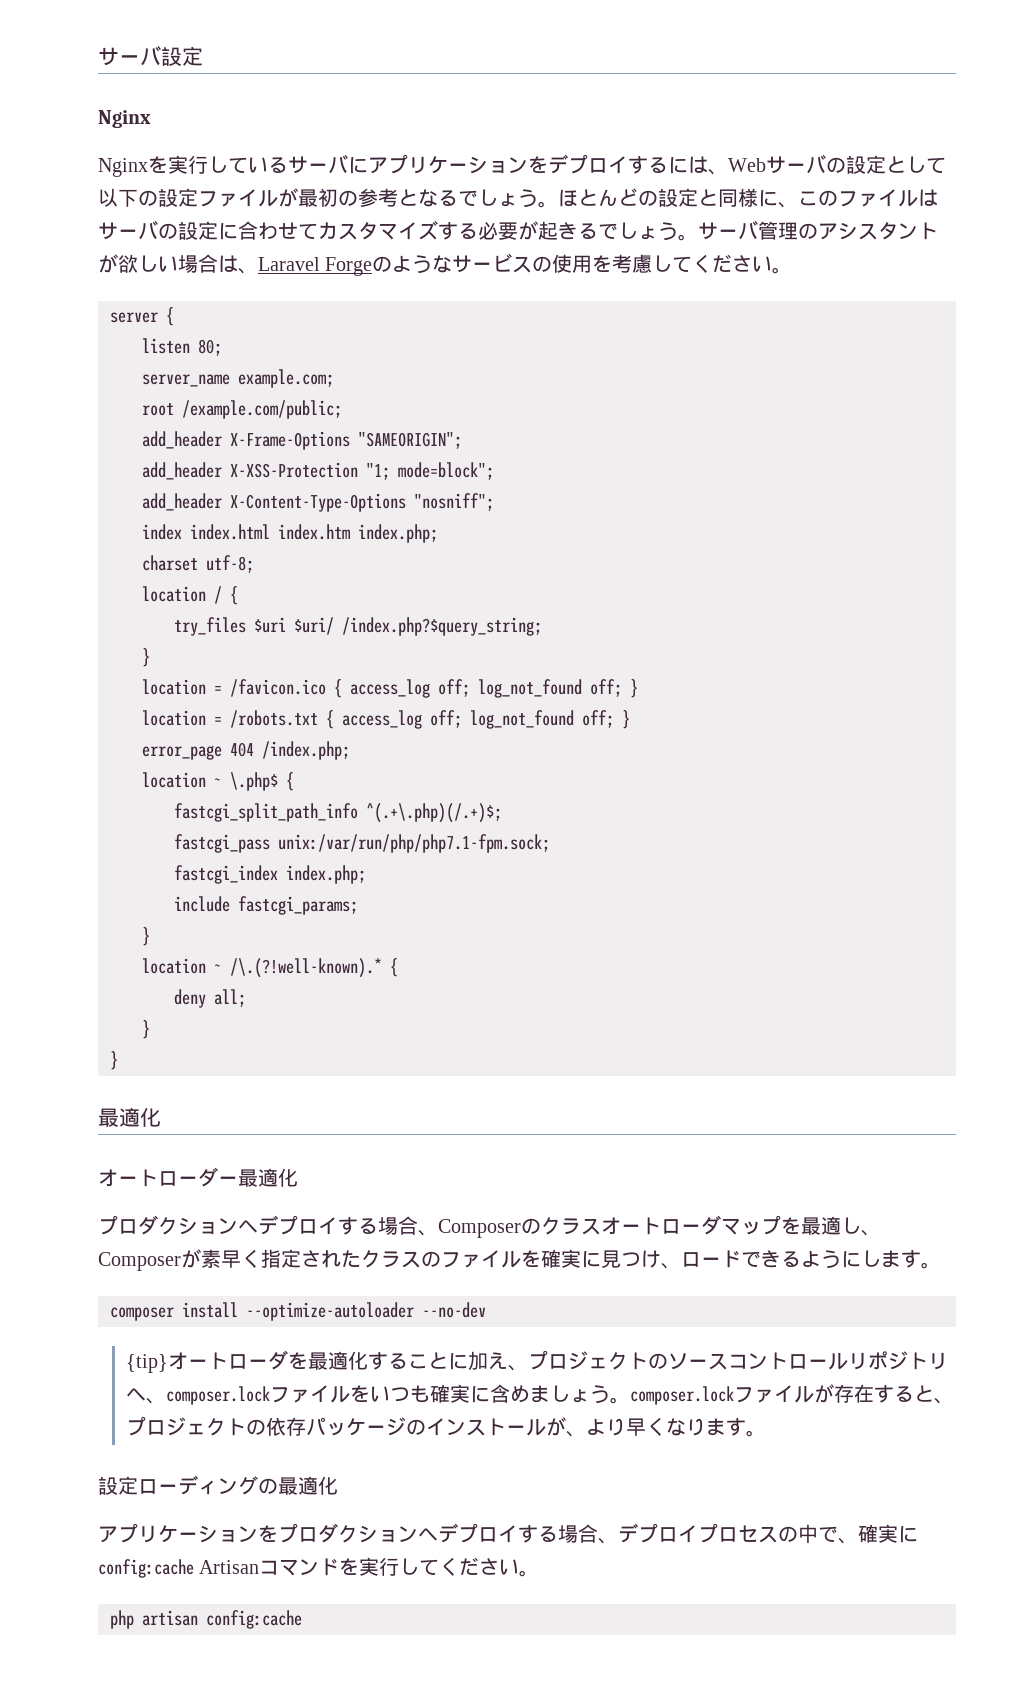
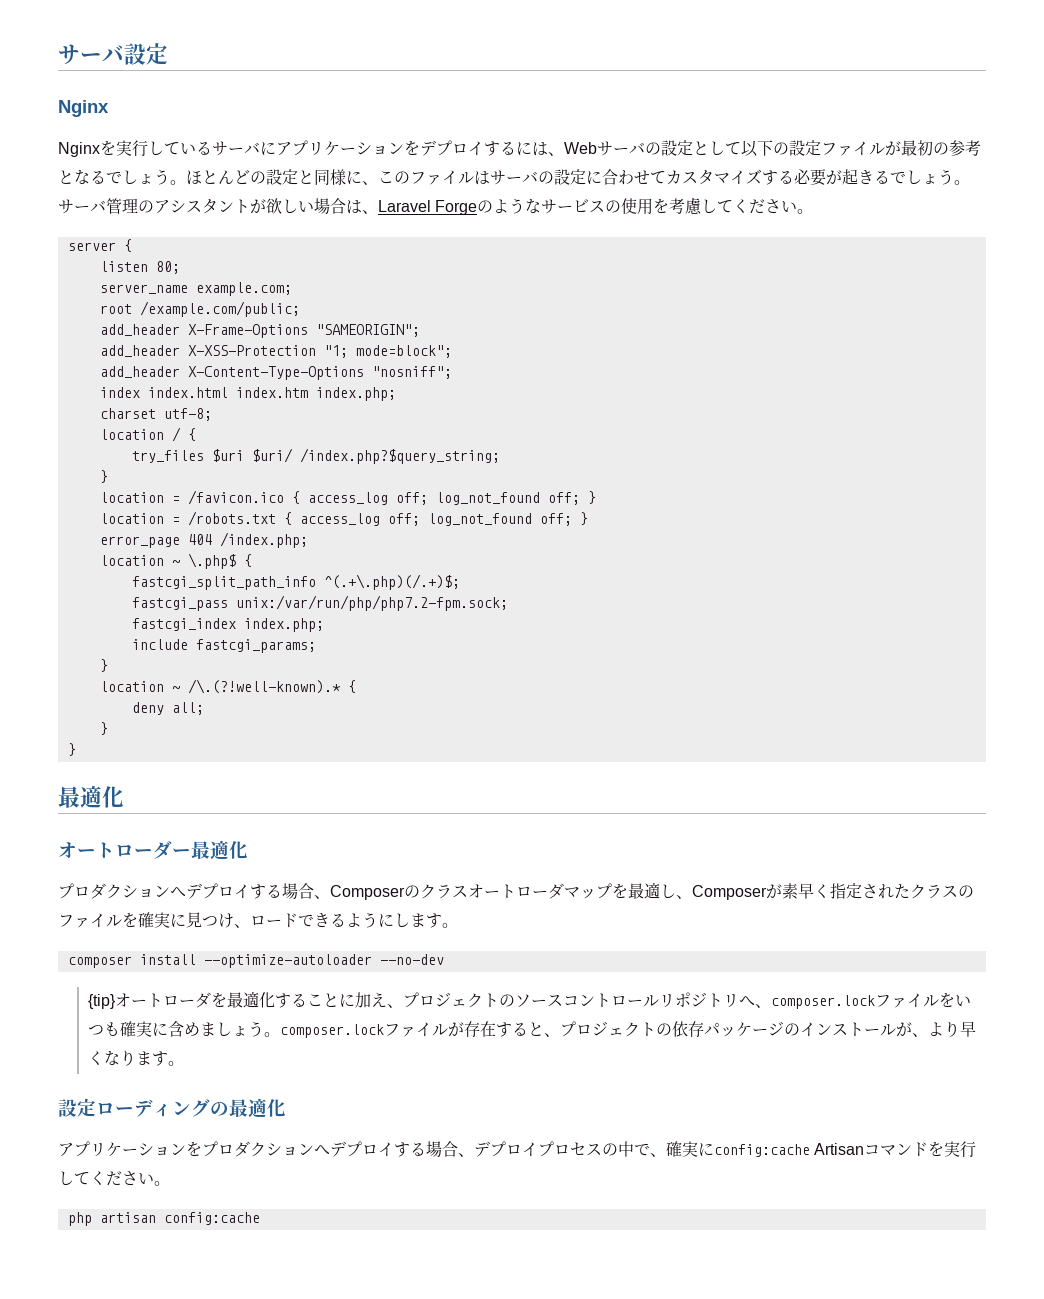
[278,834,550,853] unix:/var/run/php/php7.1-fpm.sock; -> [235,595,508,611] unix:/var/run/php/php7.2-fpm.sock;

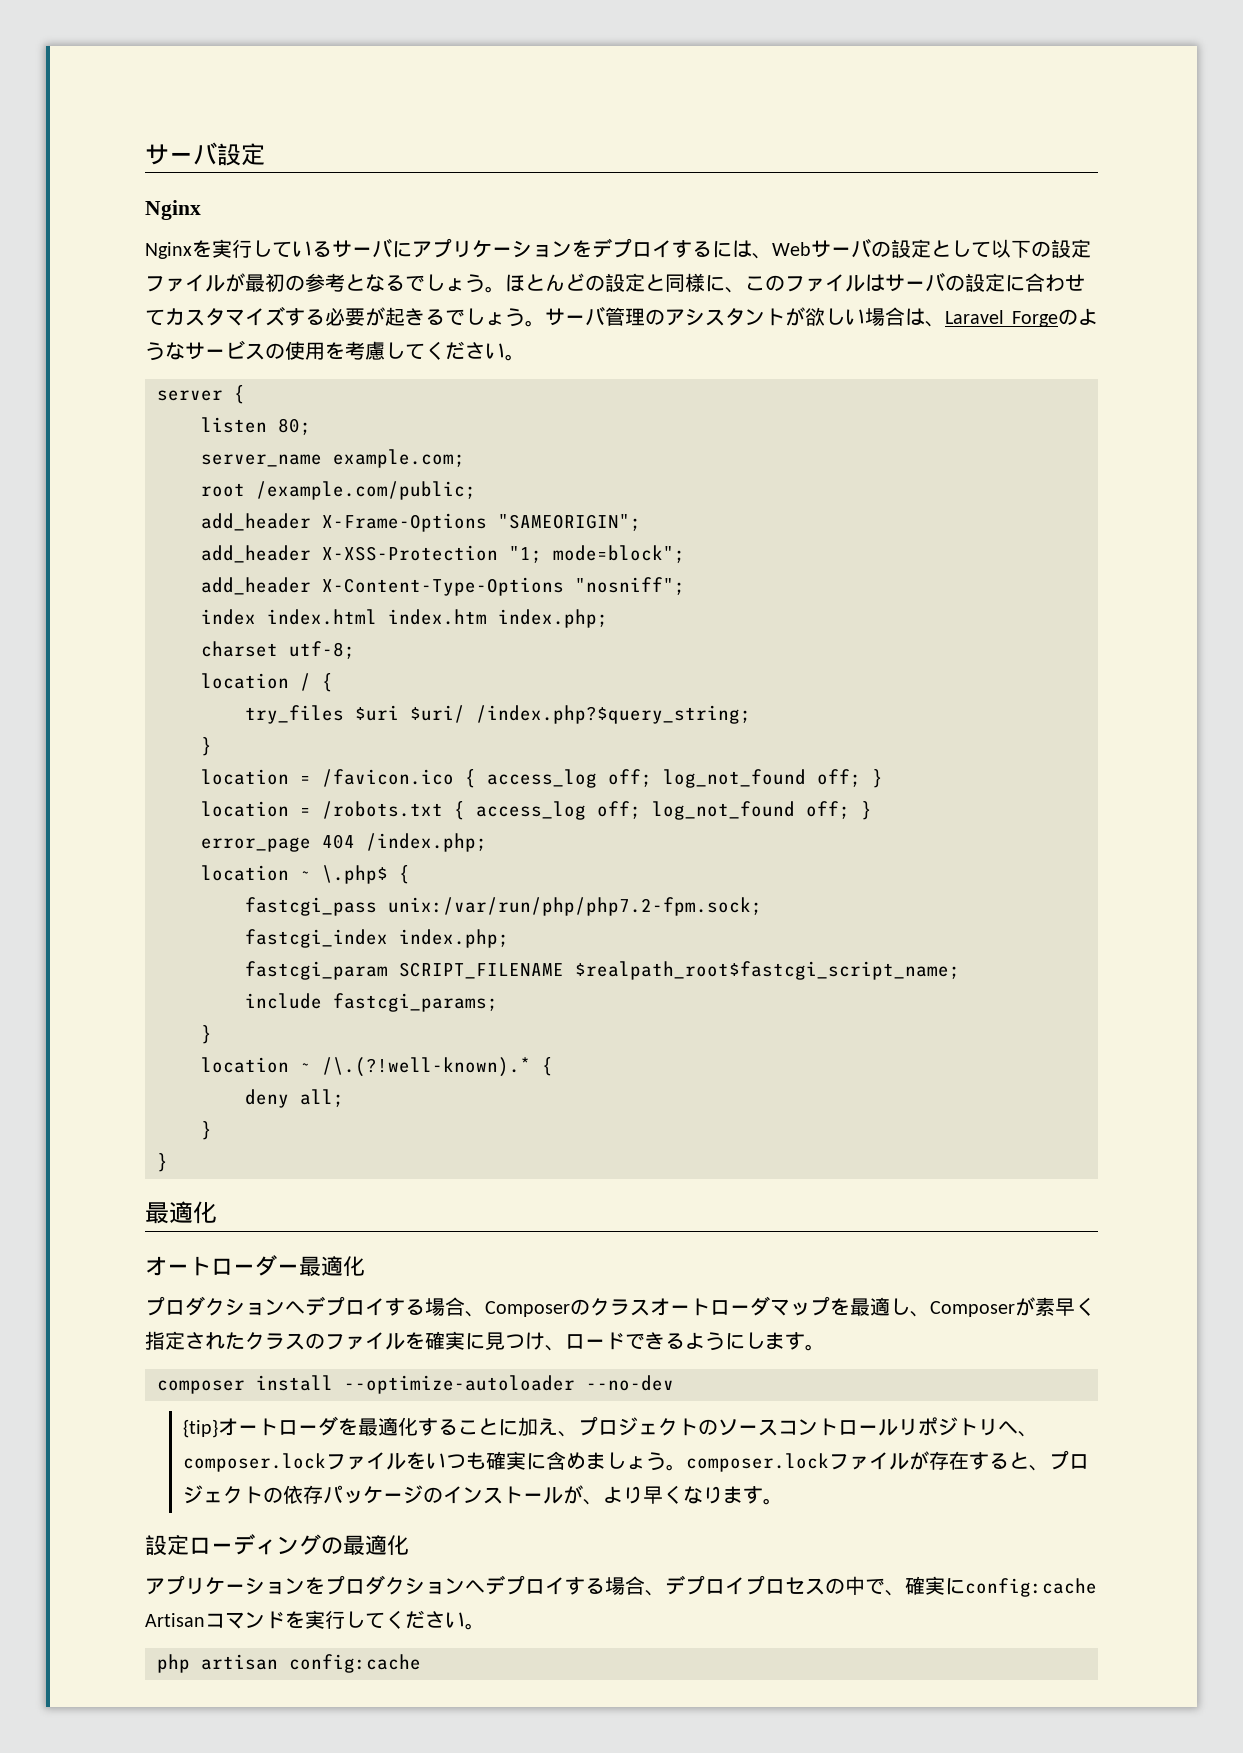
[131,574,460,590] // fastcgi_split_path_info ^(.+\.php)(/.+)$; -> (410, 874) none
(324, 625) none -> [245,961,960,980] // fastcgi_param SCRIPT_FILENAME $realpath_root$fastcgi_script_name;

